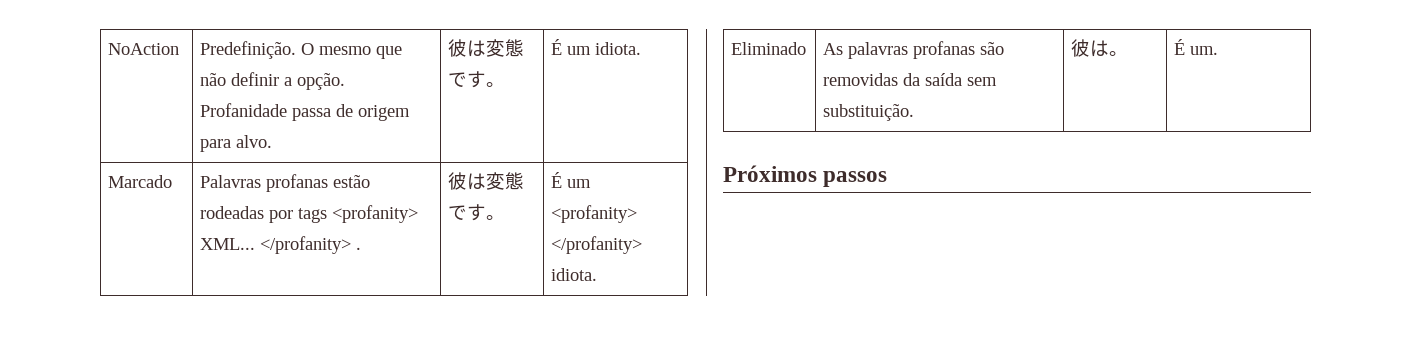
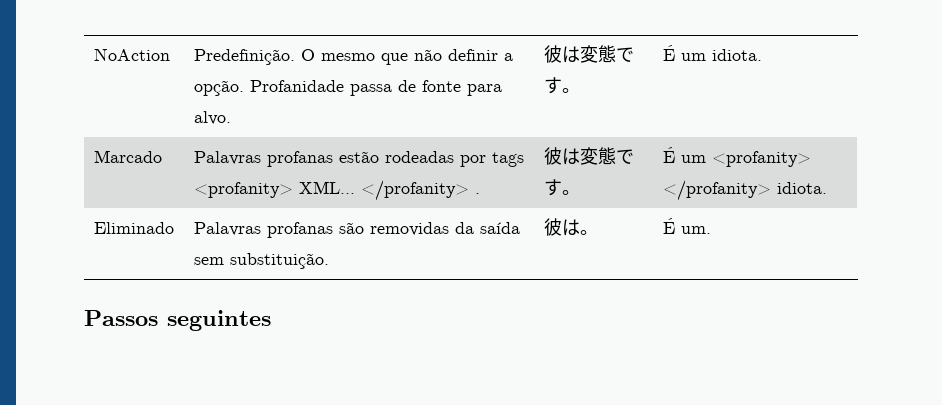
[358,105,411,121] origem -> [421,80,461,92] fonte
[823,42,909,59] As palavras -> [193,222,261,236] Palavras
[723,165,888,187] Próximos passos -> [84,310,271,331] Passos seguintes

